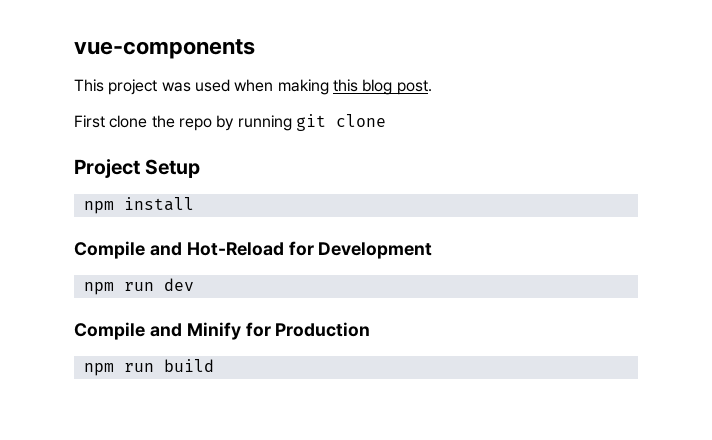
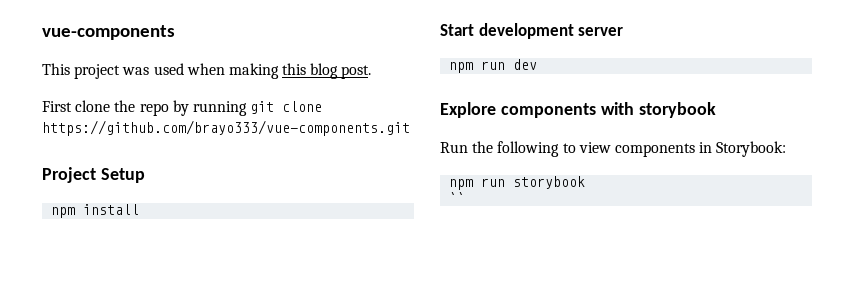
(386, 120) none -> [42,120,410,136] https://github.com/brayo333/vue-components.git
[74,241,433,259] [83,278,194,295] [74,322,371,340] [83,359,214,376] Compile and Hot-Reload for Development // npm run dev // Compile and Minify for Production // npm run build -> [440,23,624,39] [449,59,538,73] [440,102,716,118] [440,141,787,157] [449,176,586,190] [449,192,466,203] Start development server // npm run dev // Explore components with storybook // Run the following to view components in Storybook: // npm run storybook // ``

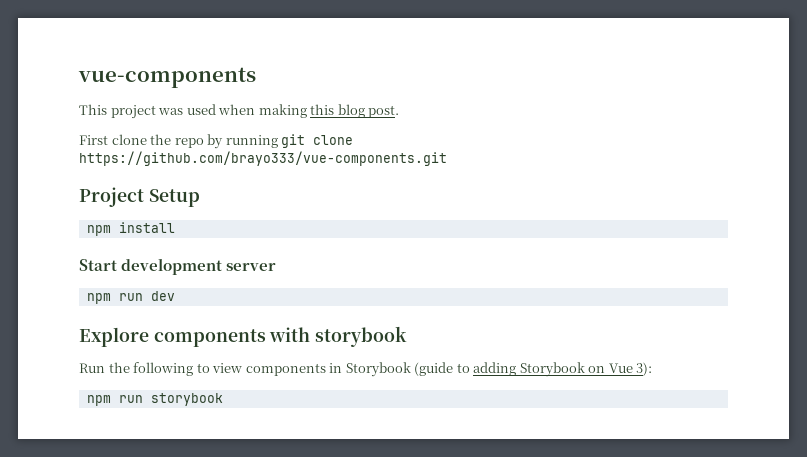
[716,141,787,157] Storybook: -> [345,362,653,377] Storybook (guide to adding Storybook on Vue 3):
[449,192,466,203] // `` -> (223, 399) none

